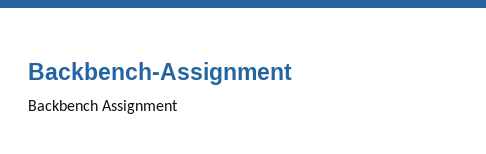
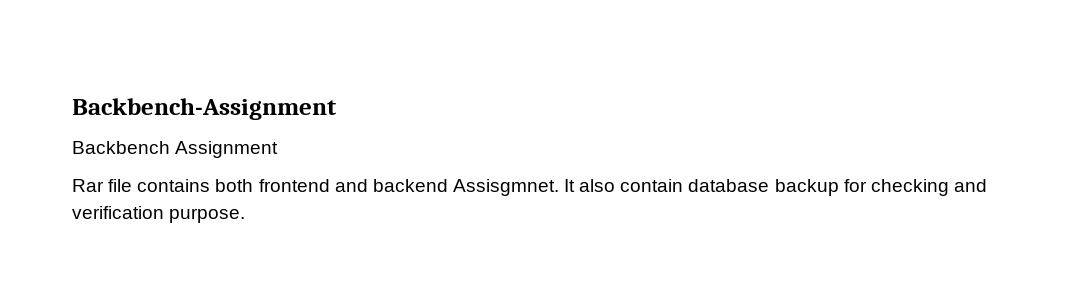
(179, 107) none -> [72,179,987,196] [72,206,246,223] // Rar file contains both frontend and backend Assisgmnet. It also contain database backup for checking and verification purpose.

